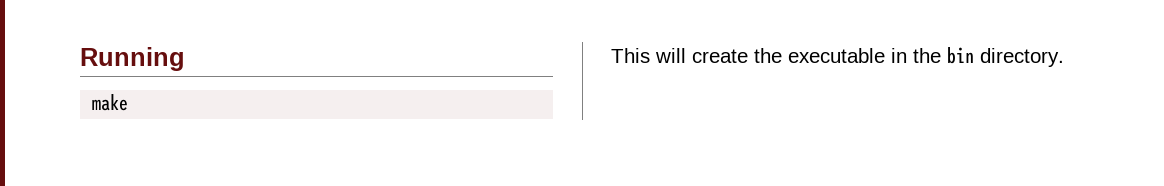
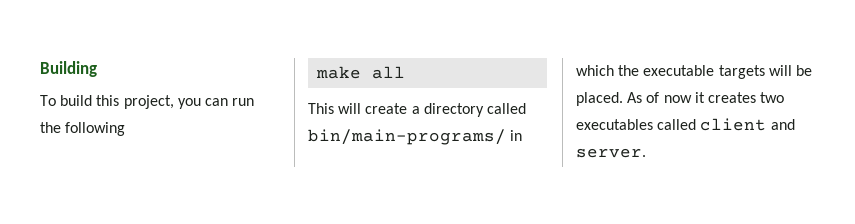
[80,47,185,71] Running -> [40,61,97,77] [40,95,255,109] [40,122,126,136] Building // To build this project, you can run the following
(129, 102) none -> [372,66,406,79] all
[754,47,1064,67] the executable in the bin directory. -> [411,103,526,117] [308,129,523,145] [576,65,812,79] [576,92,785,106] [576,118,795,131] [576,148,646,158] a directory called bin/main-programs/ in which the executable targets will be placed. As of now it creates two executables called client and server.

